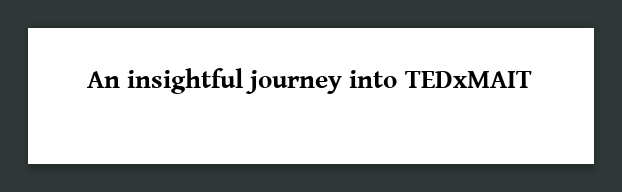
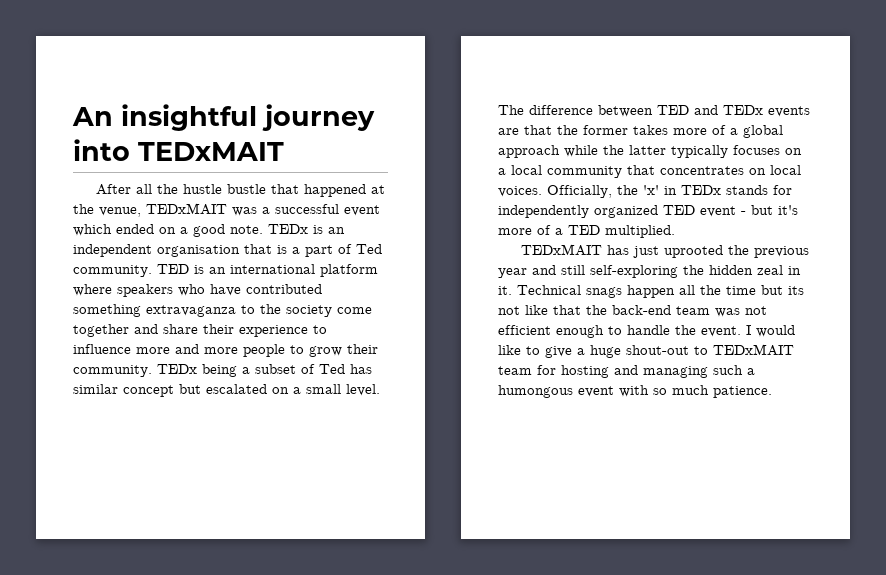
(532, 79) none -> [95,184,385,197] [73,203,380,217] [73,224,345,237] [73,244,382,257] [73,264,378,277] [73,284,322,297] [73,304,372,317] [73,324,327,337] [73,344,378,357] [73,364,372,377] [73,384,380,397] [498,105,810,117] [498,125,783,138] [498,145,802,158] [498,165,801,178] [498,185,792,198] [498,205,798,218] [498,225,675,238] [520,244,809,258] [498,265,801,278] [498,285,804,298] [498,305,767,317] [498,325,795,338] [498,344,794,358] [498,365,755,378] [498,385,772,398] // After all the hustle bustle that happened at the venue, TEDxMAIT was a successful event which ended on a good note. TEDx is an independent organisation that is a part of Ted community. TED is an international platform where speakers who have contributed something extravaganza to the society come together and share their experience to influence more and more people to grow their community. TEDx being a subset of Ted has similar concept but escalated on a small level. The difference between TED and TEDx events are that the former takes more of a global approach while the latter typically focuses on a local community that concentrates on local voices. Officially, the 'x' in TEDx stands for independently organized TED event - but it's more of a TED multiplied. // TEDxMAIT has just uprooted the previous year and still self-exploring the hidden zeal in it. Technical snags happen all the time but its not like that the back-end team was not efficient enough to handle the event. I would like to give a huge shout-out to TEDxMAIT team for hosting and managing such a humongous event with so much patience.

